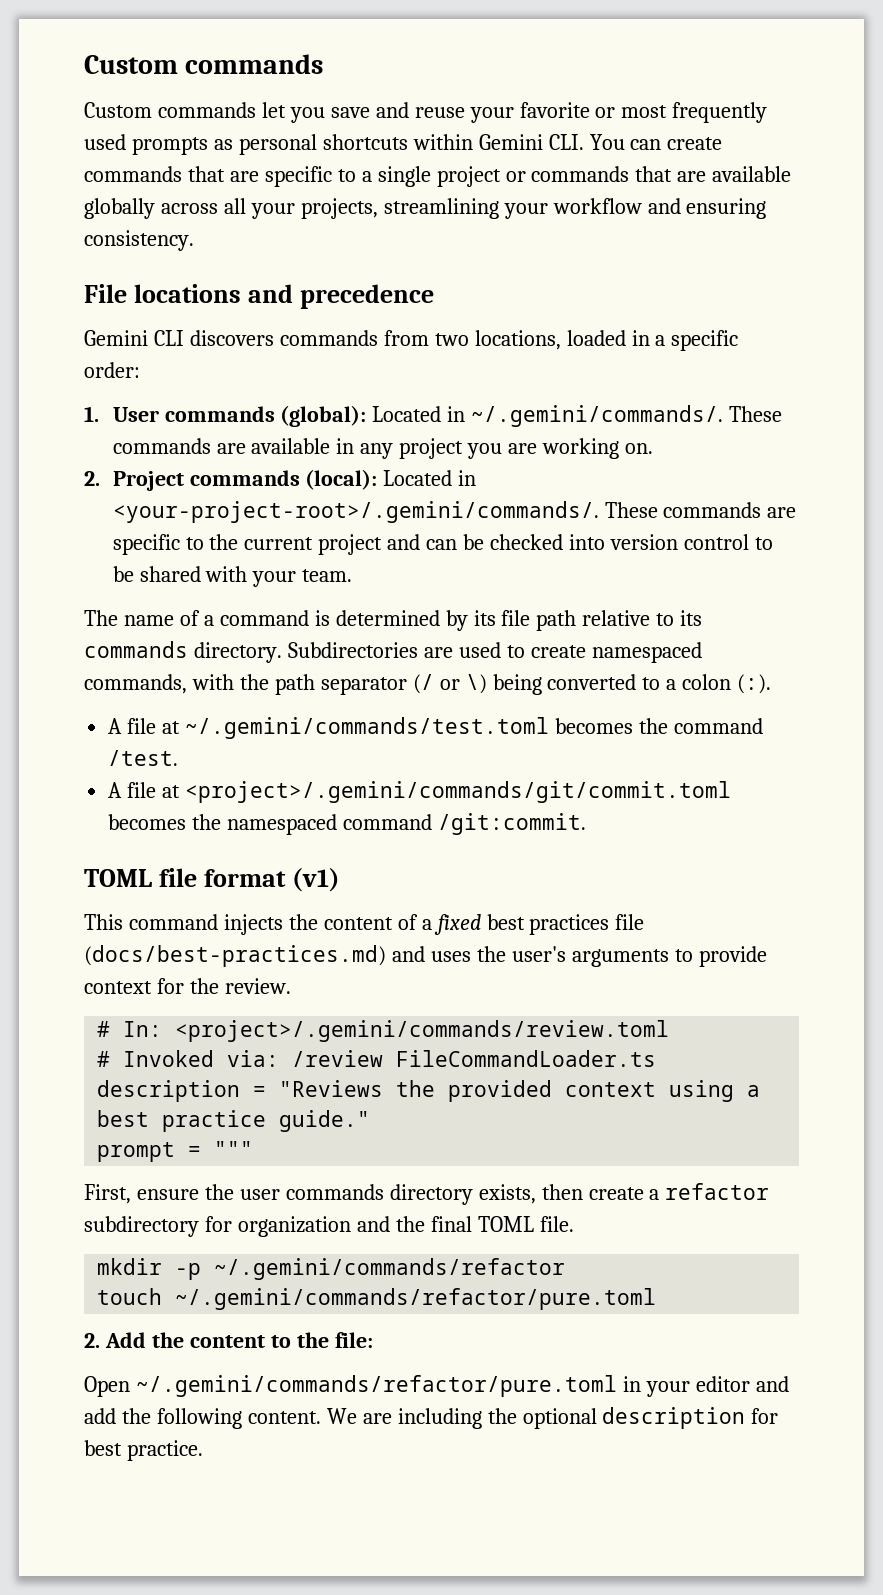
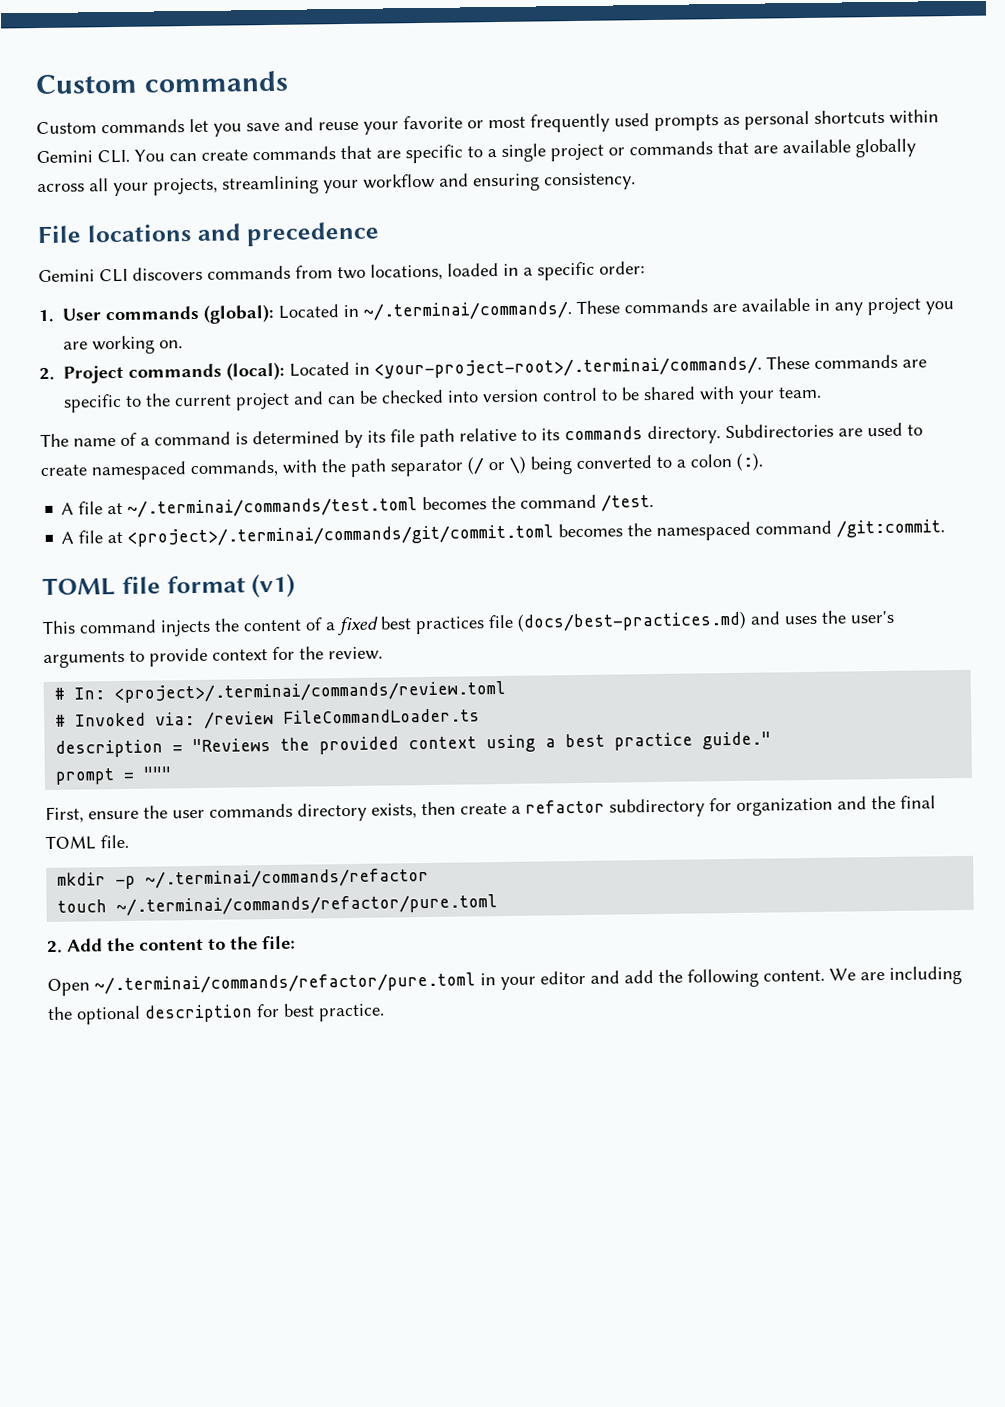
[471,405,724,427] ~/.gemini/commands/. -> [363,301,573,321] ~/.terminai/commands/.
[112,501,599,523] <your-project-root>/.gemini/commands/. -> [374,356,763,379] <your-project-root>/.terminai/commands/.
[185,717,550,739] ~/.gemini/commands/test.toml -> [127,497,419,518] ~/.terminai/commands/test.toml
[185,781,732,803] <project>/.gemini/commands/git/commit.toml -> [127,524,555,547] <project>/.terminai/commands/git/commit.toml
[175,1020,670,1042] <project>/.gemini/commands/review.toml -> [114,680,507,704] <project>/.terminai/commands/review.toml
[214,1258,566,1280] ~/.gemini/commands/refactor -> [145,867,430,889] ~/.terminai/commands/refactor
[175,1288,657,1310] ~/.gemini/commands/refactor/pure.toml -> [116,894,499,917] ~/.terminai/commands/refactor/pure.toml
[135,1375,617,1397] ~/.gemini/commands/refactor/pure.toml -> [94,972,476,995] ~/.terminai/commands/refactor/pure.toml

